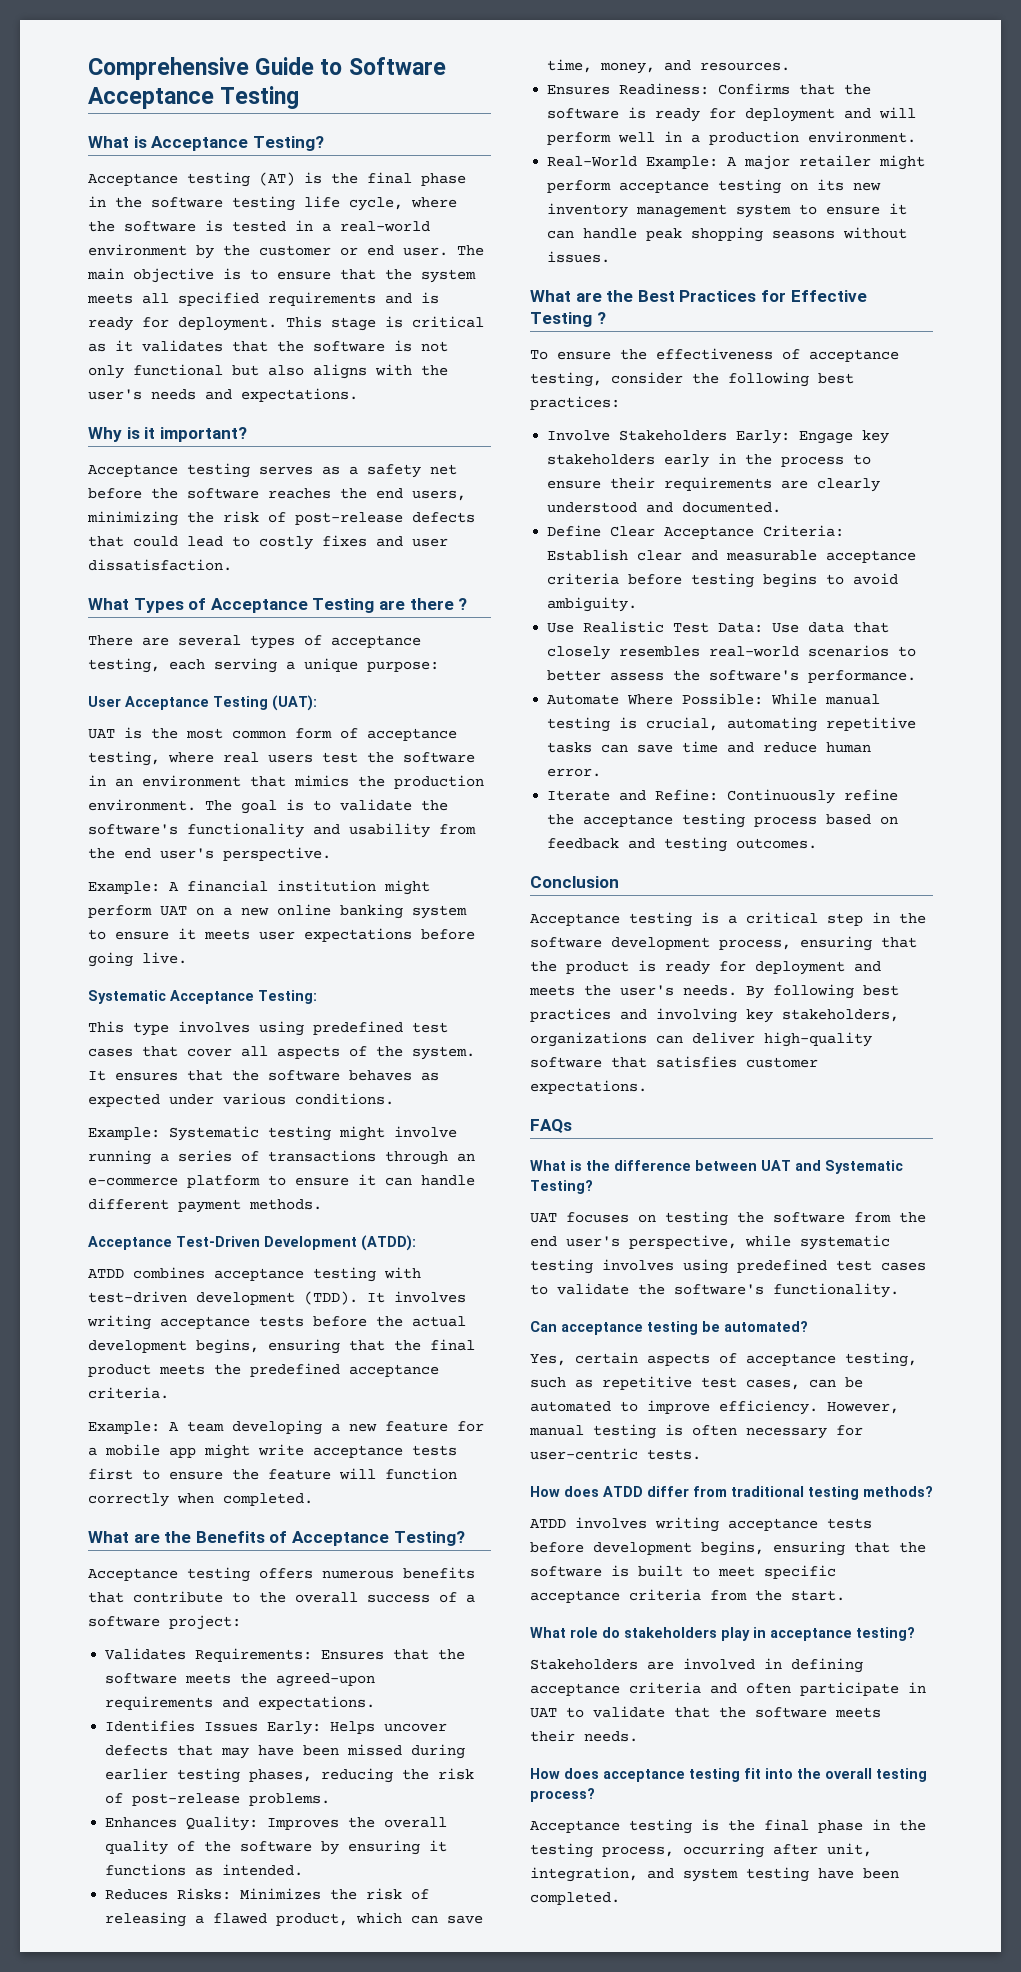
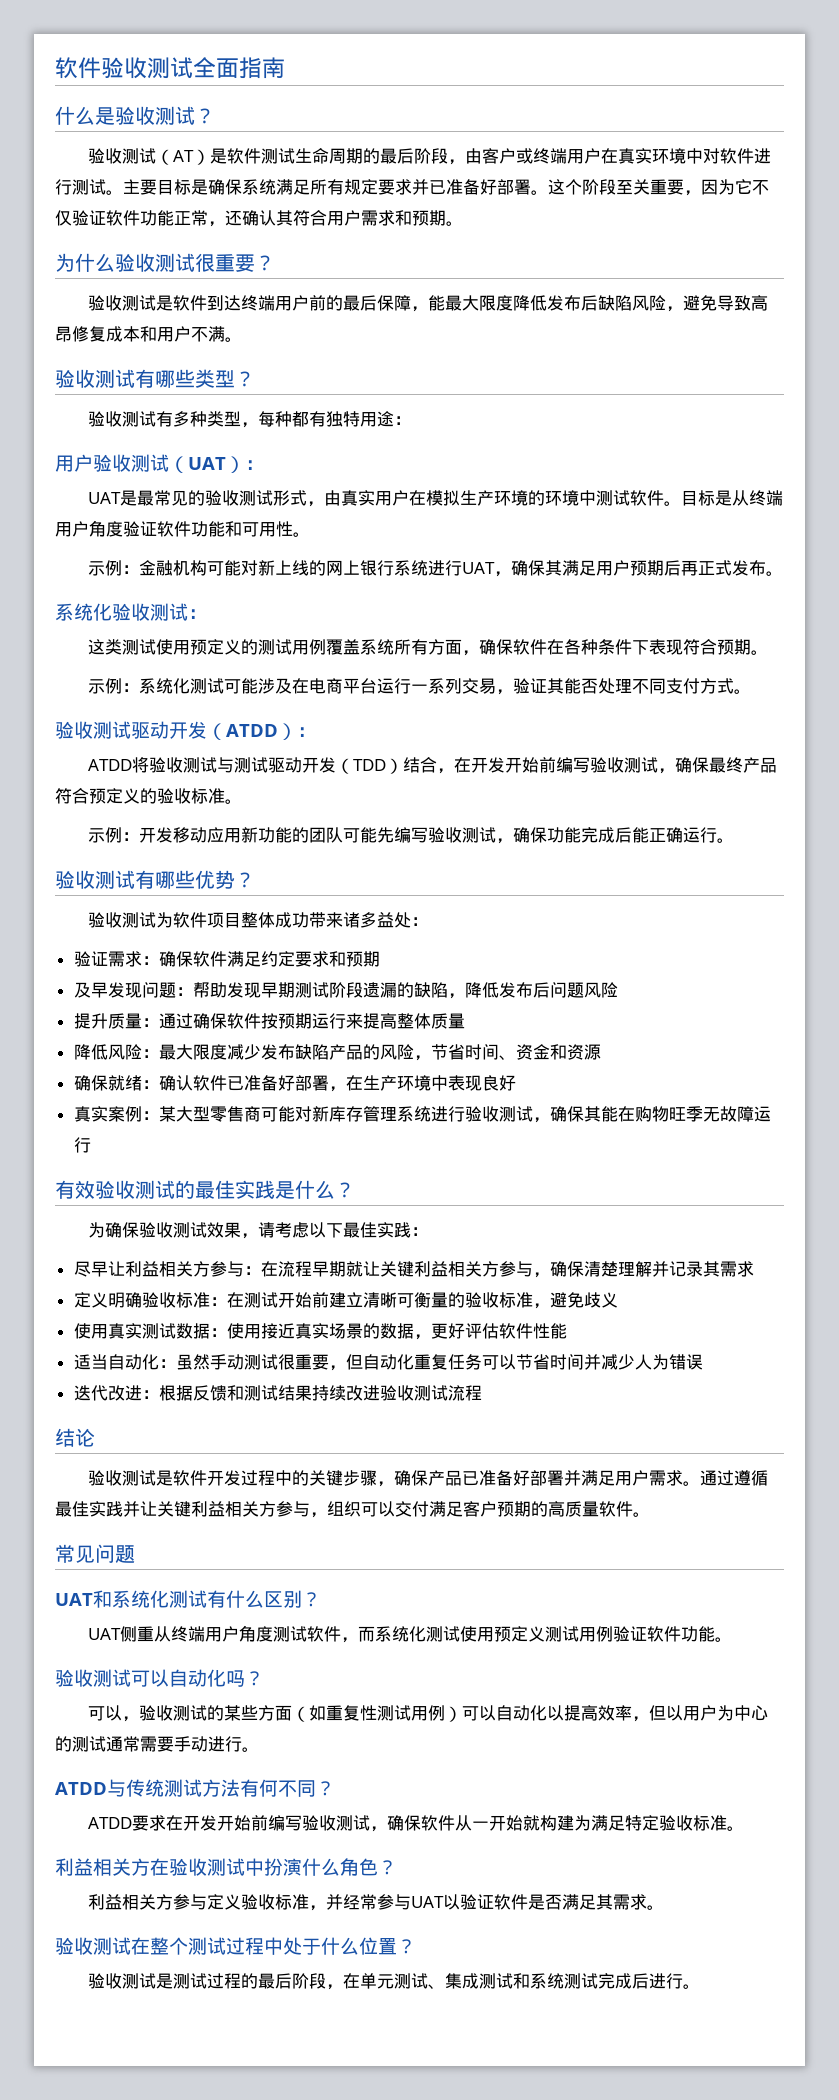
[88,57,446,80] [88,86,300,109] [88,136,324,151] [88,172,466,187] [88,196,457,211] [88,220,430,232] [88,244,484,259] [87,268,476,283] [87,292,439,306] [88,316,484,331] [88,340,448,352] [88,364,448,379] [88,388,358,402] [88,427,247,442] [88,463,457,478] [88,488,466,501] [87,511,475,526] [88,535,448,550] [88,559,232,571] [88,598,468,613] [88,635,421,649] [88,658,439,673] [88,695,317,711] [88,727,457,741] [88,751,475,766] [88,775,484,789] [88,799,448,814] [88,823,476,838] [88,847,331,861] [88,880,430,895] [88,904,467,919] [88,928,475,942] [88,952,187,967] [88,990,317,1004] [88,1021,448,1036] [88,1046,475,1060] [88,1070,439,1081] [88,1093,394,1107] [88,1126,457,1141] [88,1150,475,1165] [88,1174,475,1188] [88,1198,322,1213] [88,1235,416,1251] [88,1267,421,1282] [88,1291,466,1305] [87,1315,466,1330] [88,1339,475,1354] [88,1363,439,1377] [88,1387,169,1399] [88,1420,484,1435] [88,1444,457,1459] [88,1468,457,1480] [88,1493,313,1507] [88,1531,465,1546] [88,1567,475,1582] [88,1591,475,1603] [88,1615,241,1630] [105,1648,466,1662] [105,1673,376,1687] [105,1696,376,1710] [105,1720,448,1735] [105,1744,466,1759] [105,1768,475,1783] [105,1793,331,1806] [105,1816,448,1831] [105,1840,448,1855] [105,1864,304,1876] [105,1888,430,1900] [105,1912,484,1927] [547,59,791,74] [547,83,872,95] [547,107,917,122] [547,131,917,145] [547,155,926,170] [547,179,882,194] [547,203,908,218] [547,227,908,242] [547,251,611,263] [530,290,867,302] [530,312,606,327] [530,348,899,362] [530,372,854,387] [530,396,620,410] [547,430,890,444] [547,453,872,468] [547,477,881,492] [547,502,782,513] [547,525,845,539] [547,549,917,563] [547,573,899,588] [547,597,638,612] [547,621,890,633] [547,645,917,660] [547,670,917,683] [547,693,881,705] [547,717,917,732] [547,741,872,753] [547,768,602,777] [547,789,899,804] [547,813,899,828] [547,837,818,852] [530,876,619,888] [530,912,926,927] [530,936,917,951] [530,960,881,975] [529,984,899,999] [530,1008,899,1023] [530,1032,872,1047] [530,1056,818,1068] [530,1080,647,1094] [530,1119,572,1133] [530,1160,903,1174] [530,1180,593,1194] [530,1211,926,1226] [530,1235,890,1250] [530,1259,926,1274] [530,1283,899,1298] [530,1321,808,1335] [530,1352,917,1367] [530,1376,863,1390] [530,1400,899,1415] [529,1424,863,1439] [530,1448,701,1460] [530,1486,933,1500] [530,1517,872,1532] [530,1541,926,1556] [530,1565,836,1579] [530,1589,845,1603] [530,1627,915,1641] [530,1658,863,1673] [530,1682,926,1696] [530,1706,881,1718] [530,1730,638,1742] [530,1768,927,1782] [530,1788,595,1802] [530,1819,926,1834] [530,1843,872,1858] [530,1867,899,1882] [530,1892,620,1905] Comprehensive Guide to Software Acceptance Testing // What is Acceptance Testing? // Acceptance testing (AT) is the final phase in the software testing life cycle, where the software is tested in a real-world environment by the customer or end user. The main objective is to ensure that the system meets all specified requirements and is ready for deployment. This stage is critical as it validates that the software is not only functional but also aligns with the user's needs and expectations. // Why is it important? // Acceptance testing serves as a safety net before the software reaches the end users, minimizing the risk of post-release defects that could lead to costly fixes and user dissatisfaction. // What Types of Acceptance Testing are there ? // There are several types of acceptance testing, each serving a unique purpose: // User Acceptance Testing (UAT): // UAT is the most common form of acceptance testing, where real users test the software in an environment that mimics the production environment. The goal is to validate the software's functionality and usability from the end user's perspective. // Example: A financial institution might perform UAT on a new online banking system to ensure it meets user expectations before going live. // Systematic Acceptance Testing: // This type involves using predefined test cases that cover all aspects of the system. It ensures that the software behaves as expected under various conditions. // Example: Systematic testing might involve running a series of transactions through an e-commerce platform to ensure it can handle different payment methods. // Acceptance Test-Driven Development (ATDD): // ATDD combines acceptance testing with test-driven development (TDD). It involves writing acceptance tests before the actual development begins, ensuring that the final product meets the predefined acceptance criteria. // Example: A team developing a new feature for a mobile app might write acceptance tests first to ensure the feature will function correctly when completed. // What are the Benefits of Acceptance Testing? // Acceptance testing offers numerous benefits that contribute to the overall success of a software project: // Validates Requirements: Ensures that the software meets the agreed-upon requirements and expectations. // Identifies Issues Early: Helps uncover defects that may have been missed during earlier testing phases, reducing the risk of post-release problems. // Enhances Quality: Improves the overall quality of the software by ensuring it functions as intended. // Reduces Risks: Minimizes the risk of releasing a flawed product, which can save time, money, and resources. // Ensures Readiness: Confirms that the software is ready for deployment and will perform well in a production environment. // Real-World Example: A major retailer might perform acceptance testing on its new inventory management system to ensure it can handle peak shopping seasons without issues. // What are the Best Practices for Effective Testing ? // To ensure the effectiveness of acceptance testing, consider the following best practices: // Involve Stakeholders Early: Engage key stakeholders early in the process to ensure their requirements are clearly understood and documented. // Define Clear Acceptance Criteria: Establish clear and measurable acceptance criteria before testing begins to avoid ambiguity. // Use Realistic Test Data: Use data that closely resembles real-world scenarios to better assess the software's performance. // Automate Where Possible: While manual testing is crucial, automating repetitive tasks can save time and reduce human error. // Iterate and Refine: Continuously refine the acceptance testing process based on feedback and testing outcomes. // Conclusion // Acceptance testing is a critical step in the software development process, ensuring that the product is ready for deployment and meets the user's needs. By following best practices and involving key stakeholders, organizations can deliver high-quality software that satisfies customer expectations. // FAQs // What is the difference between UAT and Systematic Testing? // UAT focuses on testing the software from the end user's perspective, while systematic testing involves using predefined test cases to validate the software's functionality. // Can acceptance testing be automated? // Yes, certain aspects of acceptance testing, such as repetitive test cases, can be automated to improve efficiency. However, manual testing is often necessary for user-centric tests. // How does ATDD differ from traditional testing methods? // ATDD involves writing acceptance tests before development begins, ensuring that the software is built to meet specific acceptance criteria from the start. // What role do stakeholders play in acceptance testing? // Stakeholders are involved in defining acceptance criteria and often participate in UAT to validate that the software meets their needs. // How does acceptance testing fit into the overall testing process? // Acceptance testing is the final phase in the testing process, occurring after unit, integration, and system testing have been completed. -> [55,57,285,79] [55,106,215,125] [87,148,771,165] [55,179,769,196] [55,210,463,227] [55,253,275,272] [87,295,768,312] [55,326,242,342] [55,369,255,388] [87,411,411,428] [55,454,264,473] [87,490,783,507] [55,520,310,537] [87,560,783,577] [55,603,207,621] [87,639,768,656] [87,678,751,695] [55,721,316,740] [87,757,777,774] [55,788,242,804] [87,827,734,844] [55,870,255,889] [87,912,428,928] [73,951,380,967] [73,982,618,999] [73,1013,465,1029] [73,1044,601,1061] [73,1075,516,1092] [73,1106,771,1123] [73,1137,91,1153] [55,1180,355,1199] [87,1222,428,1239] [73,1261,754,1278] [73,1292,618,1309] [73,1323,567,1340] [73,1354,703,1371] [73,1385,482,1401] [55,1428,95,1447] [87,1470,768,1487] [55,1501,650,1518] [55,1544,135,1563] [55,1590,321,1608] [87,1625,732,1643] [55,1669,264,1687] [87,1705,768,1722] [55,1736,259,1752] [55,1779,335,1797] [87,1815,744,1832] [55,1858,397,1876] [87,1894,664,1911] [55,1937,416,1955] [87,1973,700,1990] 软件验收测试全面指南 // 什么是验收测试？ // 验收测试（AT）是软件测试生命周期的最后阶段，由客户或终端用户在真实环境中对软件进行测试。主要目标是确保系统满足所有规定要求并已准备好部署。这个阶段至关重要，因为它不仅验证软件功能正常，还确认其符合用户需求和预期。 // 为什么验收测试很重要？ // 验收测试是软件到达终端用户前的最后保障，能最大限度降低发布后缺陷风险，避免导致高昂修复成本和用户不满。 // 验收测试有哪些类型？ // 验收测试有多种类型，每种都有独特用途： // 用户验收测试（UAT）： // UAT是最常见的验收测试形式，由真实用户在模拟生产环境的环境中测试软件。目标是从终端用户角度验证软件功能和可用性。 // 示例：金融机构可能对新上线的网上银行系统进行UAT，确保其满足用户预期后再正式发布。 // 系统化验收测试： // 这类测试使用预定义的测试用例覆盖系统所有方面，确保软件在各种条件下表现符合预期。 // 示例：系统化测试可能涉及在电商平台运行一系列交易，验证其能否处理不同支付方式。 // 验收测试驱动开发（ATDD）： // ATDD将验收测试与测试驱动开发（TDD）结合，在开发开始前编写验收测试，确保最终产品符合预定义的验收标准。 // 示例：开发移动应用新功能的团队可能先编写验收测试，确保功能完成后能正确运行。 // 验收测试有哪些优势？ // 验收测试为软件项目整体成功带来诸多益处： // 验证需求：确保软件满足约定要求和预期 // 及早发现问题：帮助发现早期测试阶段遗漏的缺陷，降低发布后问题风险 // 提升质量：通过确保软件按预期运行来提高整体质量 // 降低风险：最大限度减少发布缺陷产品的风险，节省时间、资金和资源 // 确保就绪：确认软件已准备好部署，在生产环境中表现良好 // 真实案例：某大型零售商可能对新库存管理系统进行验收测试，确保其能在购物旺季无故障运行 // 有效验收测试的最佳实践是什么？ // 为确保验收测试效果，请考虑以下最佳实践： // 尽早让利益相关方参与：在流程早期就让关键利益相关方参与，确保清楚理解并记录其需求 // 定义明确验收标准：在测试开始前建立清晰可衡量的验收标准，避免歧义 // 使用真实测试数据：使用接近真实场景的数据，更好评估软件性能 // 适当自动化：虽然手动测试很重要，但自动化重复任务可以节省时间并减少人为错误 // 迭代改进：根据反馈和测试结果持续改进验收测试流程 // 结论 // 验收测试是软件开发过程中的关键步骤，确保产品已准备好部署并满足用户需求。通过遵循最佳实践并让关键利益相关方参与，组织可以交付满足客户预期的高质量软件。 // 常见问题 // UAT和系统化测试有什么区别？ // UAT侧重从终端用户角度测试软件，而系统化测试使用预定义测试用例验证软件功能。 // 验收测试可以自动化吗？ // 可以，验收测试的某些方面（如重复性测试用例）可以自动化以提高效率，但以用户为中心的测试通常需要手动进行。 // ATDD与传统测试方法有何不同？ // ATDD要求在开发开始前编写验收测试，确保软件从一开始就构建为满足特定验收标准。 // 利益相关方在验收测试中扮演什么角色？ // 利益相关方参与定义验收标准，并经常参与UAT以验证软件是否满足其需求。 // 验收测试在整个测试过程中处于什么位置？ // 验收测试是测试过程的最后阶段，在单元测试、集成测试和系统测试完成后进行。

